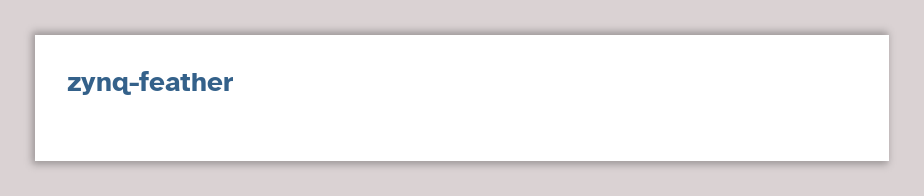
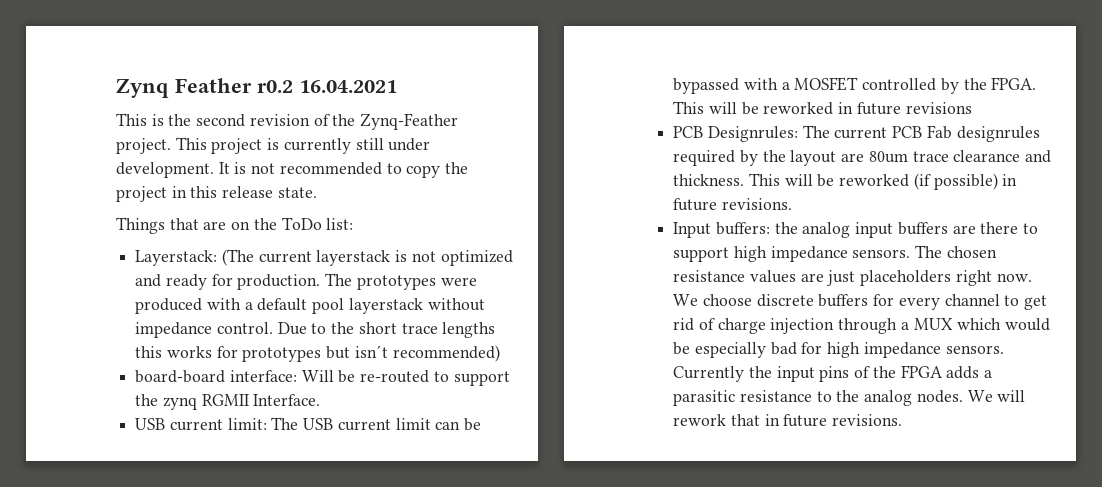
[67,71,233,95] zynq-feather -> [116,78,397,98] [116,113,459,130] [116,137,431,154] [116,162,469,178] [116,186,317,202] [116,217,354,234] [135,249,513,266] [135,273,477,290] [135,298,485,314] [135,322,496,338] [135,345,500,362] [135,370,510,386] [135,394,321,410] [135,417,482,431] [673,77,1037,94] [673,101,972,115] [673,125,1040,142] [673,150,1052,166] [673,173,1018,190] [673,198,792,211] [673,222,1039,238] [673,245,997,262] [673,270,1032,286] [673,294,1048,310] [673,318,1051,334] [673,342,1004,358] [673,365,993,382] [673,390,1026,406] [673,414,903,427] Zynq Feather r0.2 16.04.2021 // This is the second revision of the Zynq-Feather project. This project is currently still under development. It is not recommended to copy the project in this release state. // Things that are on the ToDo list: // Layerstack: (The current layerstack is not optimized and ready for production. The prototypes were produced with a default pool layerstack without impedance control. Due to the short trace lengths this works for prototypes but isn´t recommended) // board-board interface: Will be re-routed to support the zynq RGMII Interface. // USB current limit: The USB current limit can be bypassed with a MOSFET controlled by the FPGA. This will be reworked in future revisions // PCB Designrules: The current PCB Fab designrules required by the layout are 80um trace clearance and thickness. This will be reworked (if possible) in future revisions. // Input buffers: the analog input buffers are there to support high impedance sensors. The chosen resistance values are just placeholders right now. We choose discrete buffers for every channel to get rid of charge injection through a MUX which would be especially bad for high impedance sensors. Currently the input pins of the FPGA adds a parasitic resistance to the analog nodes. We will rework that in future revisions.

